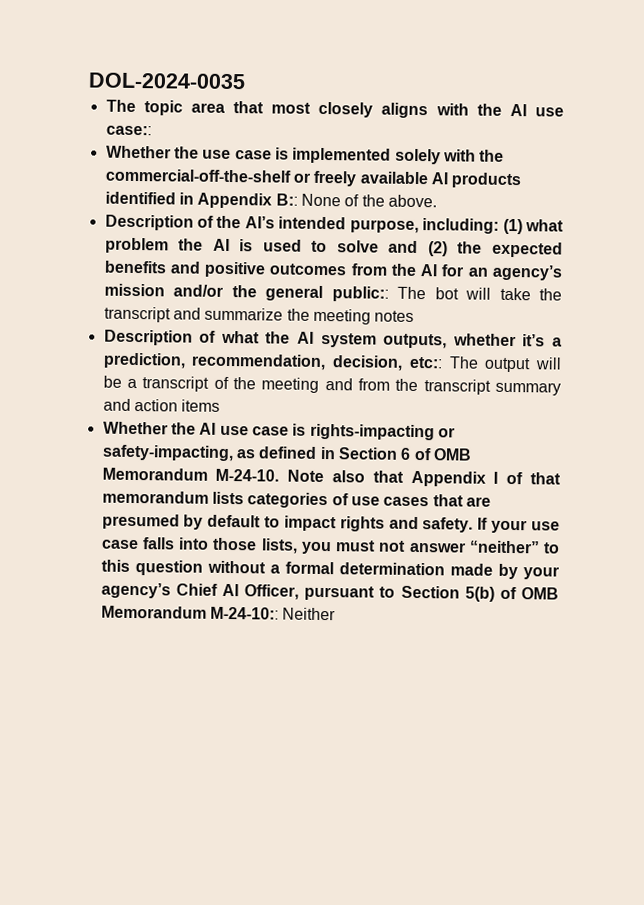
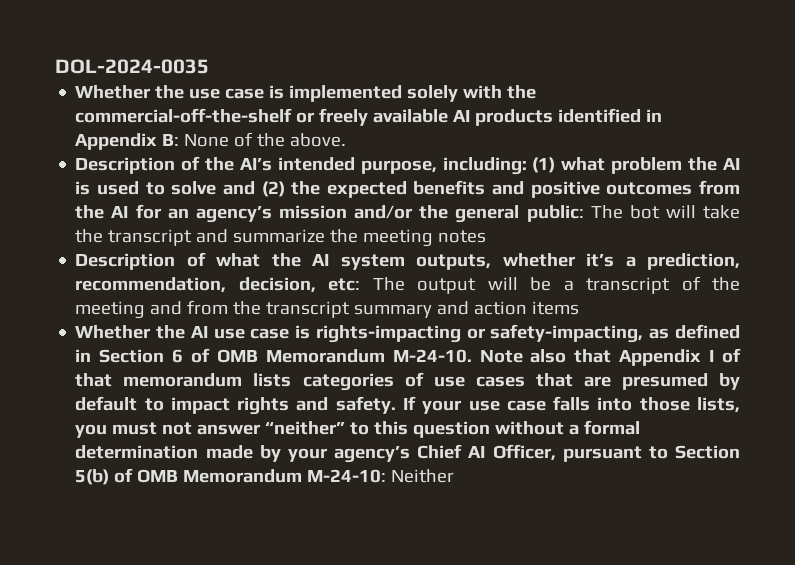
[105,99,564,119] [105,125,152,136] // The topic area that most closely aligns with the AI use case:: -> (209, 66) none
[275,193,298,206] B:: -> [162,134,180,146] B:
[331,286,389,302] public:: -> [526,205,584,222] public:
[408,356,443,369] etc:: -> [328,278,361,291] etc:
[209,606,279,620] M-24-10:: -> [307,469,387,483] M-24-10:

